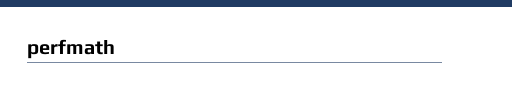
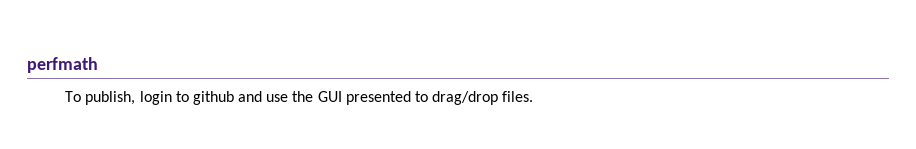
(115, 49) none -> [65,91,534,105] // To publish, login to github and use the GUI presented to drag/drop files.

